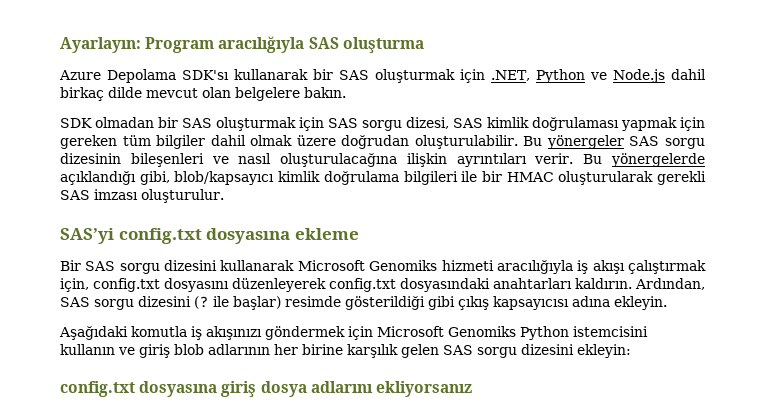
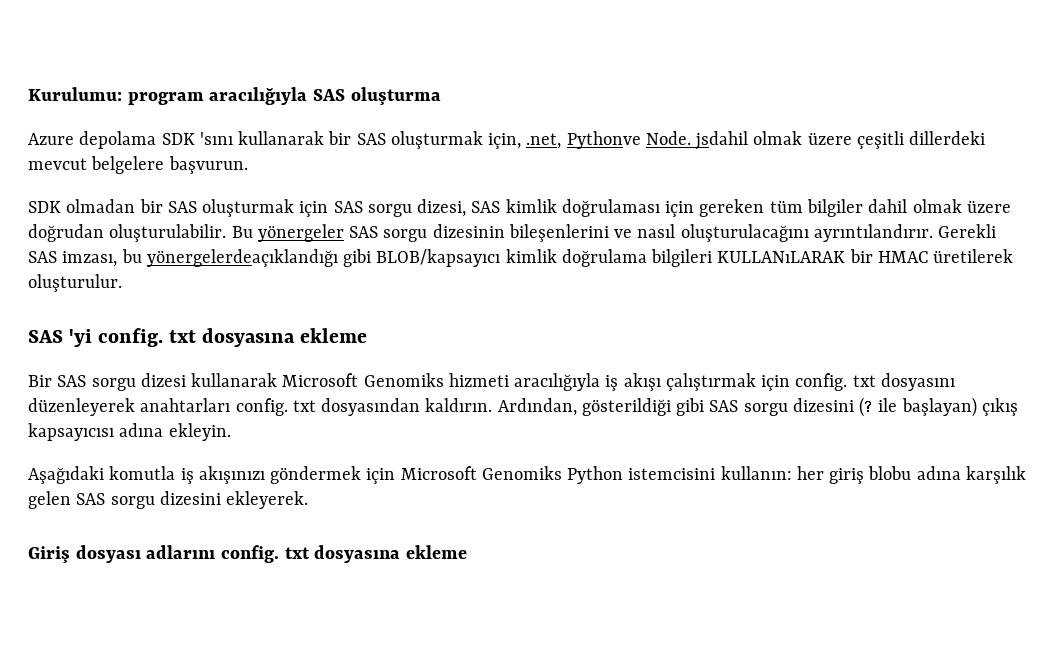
[60,37,215,53] Ayarlayın: Program -> [28,87,204,105] Kurulumu: program
[107,69,229,83] Depolama SDK'sı -> [79,131,233,149] depolama SDK 'sını
[460,69,706,83] [60,87,346,101] için .NET, Python ve Node.js dahil birkaç dilde mevcut olan belgelere bakın. -> [488,131,986,150] [28,156,248,174] için, .net, Pythonve Node. jsdahil olmak üzere çeşitli dillerdeki mevcut belgelere başvurun.
[621,117,677,131] yapmak -> (660, 208) none
[130,153,204,167] bileşenleri -> [508,224,609,242] bileşenlerini
[280,153,706,167] [60,171,275,185] oluşturulacağına ilişkin ayrıntıları verir. Bu yönergelerde açıklandığı gibi, blob/kapsayıcı -> [680,224,997,242] [28,249,501,267] oluşturulacağını ayrıntılandırır. Gerekli SAS imzası, bu yönergelerdeaçıklandığı gibi BLOB/kapsayıcı
[461,171,478,182] ile -> [717,251,846,263] KULLANıLARAK
[558,171,706,185] [60,189,224,203] [60,228,202,244] oluşturularak gerekli SAS imzası oluşturulur. // SAS’yi config.txt -> [933,249,1014,263] [28,274,122,292] [28,328,197,347] üretilerek oluşturulur. // SAS 'yi config. txt
[164,260,218,271] dizesini -> [140,373,186,387] dizesi
[60,278,705,292] için, config.txt dosyasını düzenleyerek config.txt dosyasındaki anahtarları kaldırın. Ardından, -> [761,373,955,391] [28,398,705,416] için config. txt dosyasını düzenleyerek anahtarları config. txt dosyasından kaldırın. Ardından, gösterildiği gibi
[233,296,455,310] başlar) resimde gösterildiği gibi -> [901,397,977,417] başlayan)
[60,344,343,358] kullanın ve giriş blob adlarının her birine -> [720,466,961,484] kullanın: her giriş blobu adına
[577,344,631,358] [60,381,472,398] ekleyin: // config.txt dosyasına giriş dosya adlarını ekliyorsanız -> [226,491,309,509] [28,545,468,563] ekleyerek. // Giriş dosyası adlarını config. txt dosyasına ekleme

